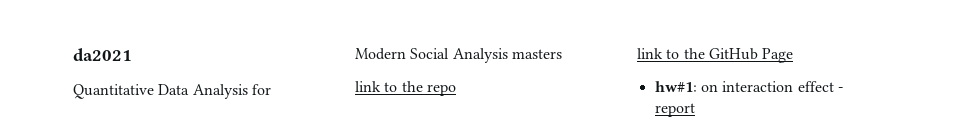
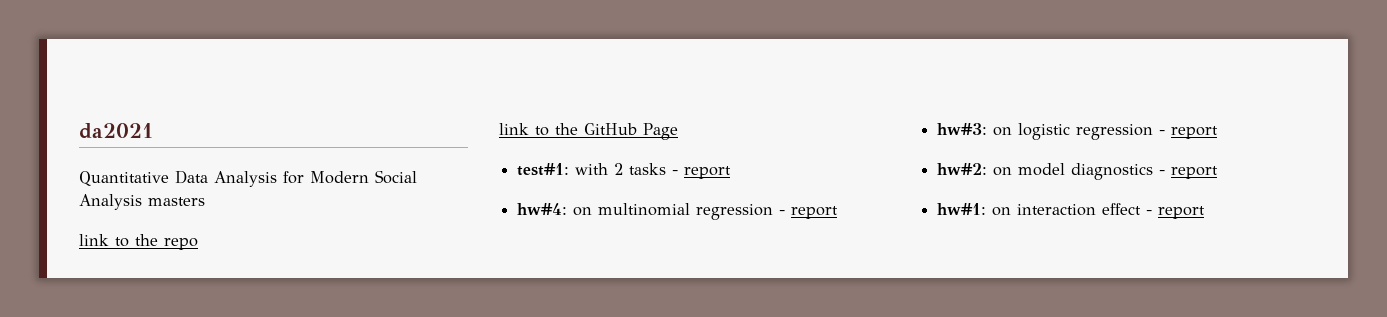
(794, 55) none -> [517,163,732,179] [517,203,839,220] [937,123,1219,140] [937,163,1219,180] // test#1: with 2 tasks - report // hw#4: on multinomial regression - report // hw#3: on logistic regression - report // hw#2: on model diagnostics - report

